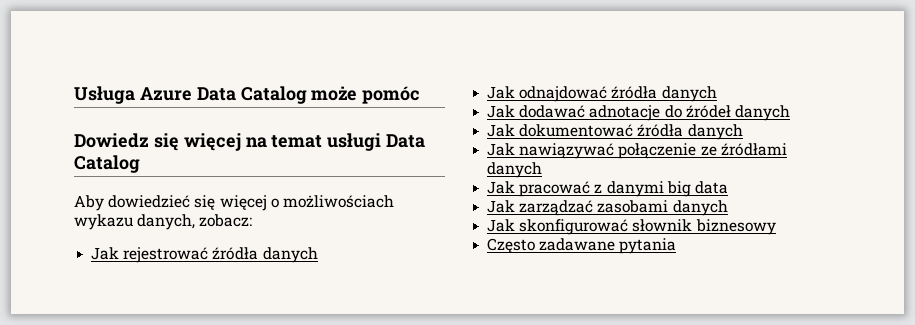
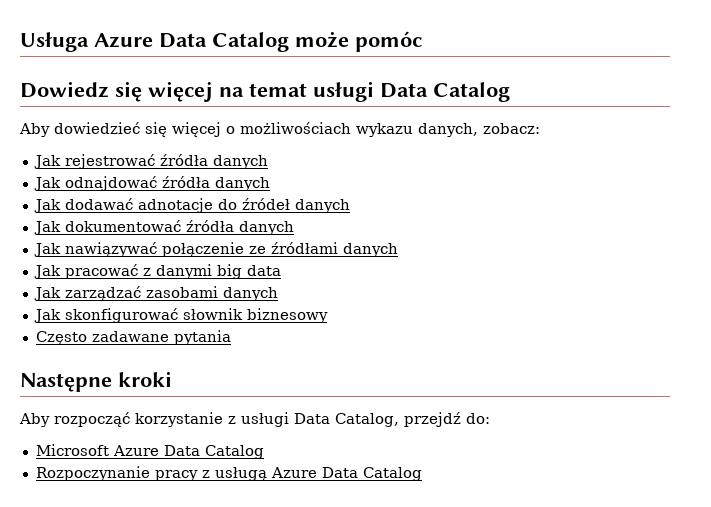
(677, 246) none -> [20,371,172,392] [19,412,490,427] [35,444,264,459] [35,466,422,481] // Następne kroki // Aby rozpocząć korzystanie z usługi Data Catalog, przejdź do: // Microsoft Azure Data Catalog // Rozpoczynanie pracy z usługą Azure Data Catalog

